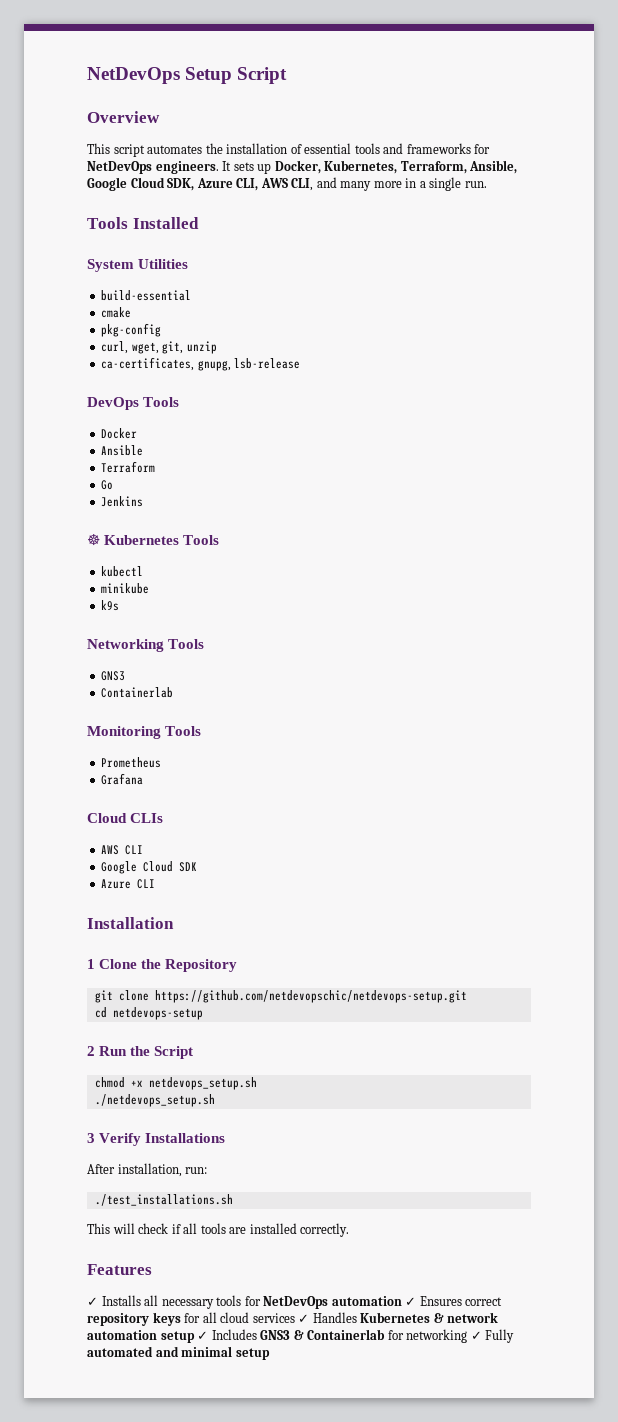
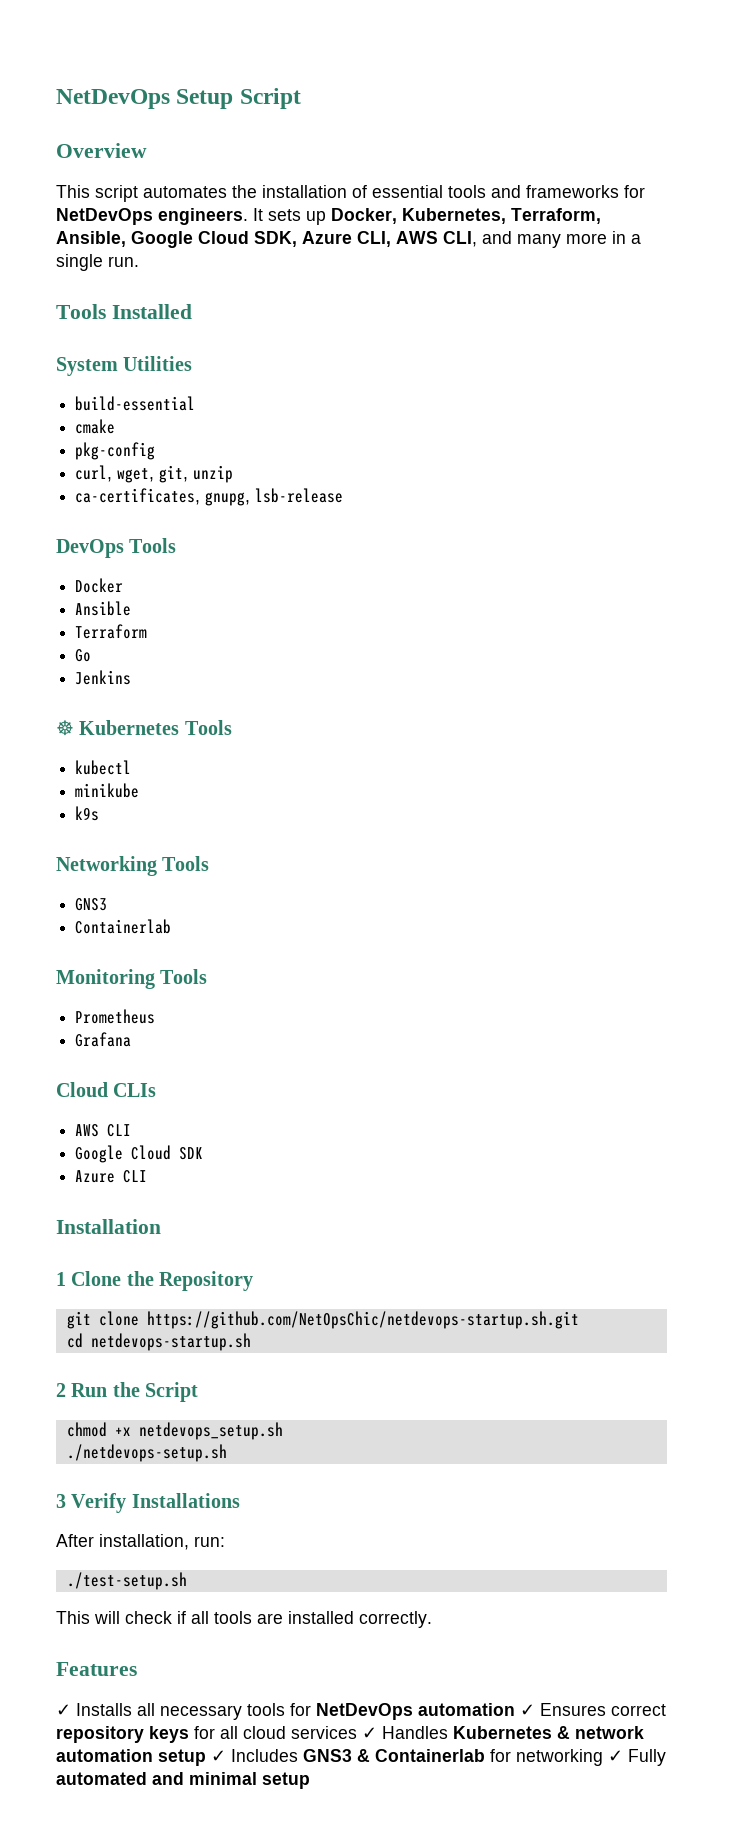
[154,990,467,1003] https://github.com/netdevopschic/netdevops-setup.git -> [146,1311,579,1329] https://github.com/NetOpsChic/netdevops-startup.sh.git
[112,1007,203,1020] netdevops-setup -> [90,1333,251,1351] netdevops-startup.sh
[94,1094,215,1107] ./netdevops_setup.sh -> [66,1444,227,1462] ./netdevops-setup.sh
[94,1194,233,1206] ./test_installations.sh -> [66,1572,187,1590] ./test-setup.sh

